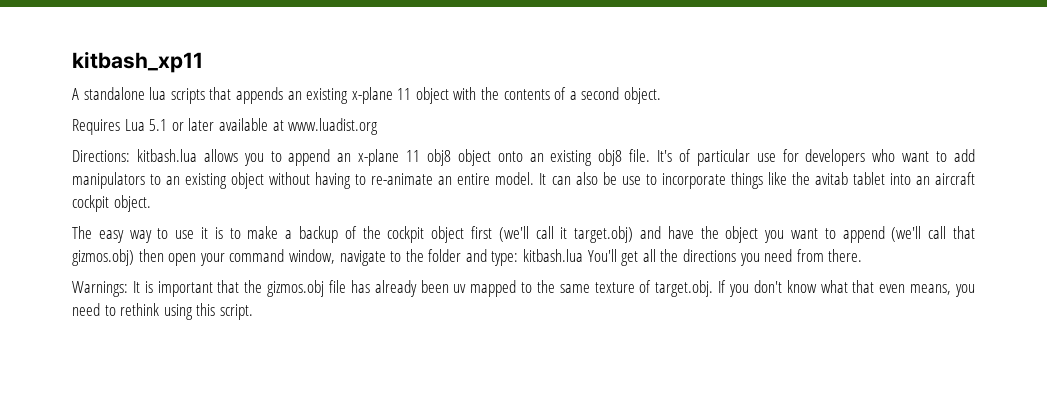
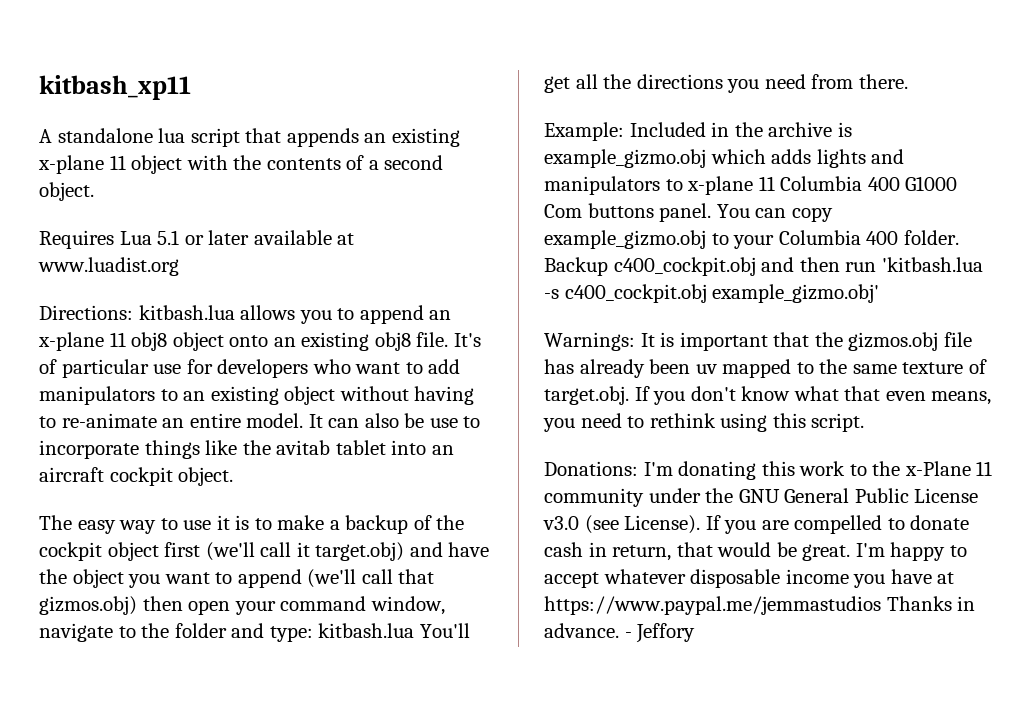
[170,88,205,104] scripts -> [190,128,240,147] script
(863, 255) none -> [544,122,852,141] [544,149,905,168] [544,176,958,195] [544,203,833,222] [544,230,959,249] [544,257,983,276] [544,284,880,303] // Example: Included in the archive is example_gizmo.obj which adds lights and manipulators to x-plane 11 Columbia 400 G1000 Com buttons panel. You can copy example_gizmo.obj to your Columbia 400 folder. Backup c400_cockpit.obj and then run 'kitbash.lua -s c400_cockpit.obj example_gizmo.obj'
(253, 312) none -> [544,461,993,480] [544,488,979,507] [543,515,970,534] [544,542,967,561] [544,569,955,588] [544,596,976,615] [544,623,696,643] // Donations: I'm donating this work to the x-Plane 11 community under the GNU General Public License v3.0 (see License). If you are compelled to donate cash in return, that would be great. I'm happy to accept whatever disposable income you have at https://www.paypal.me/jemmastudios Thanks in advance. - Jeffory

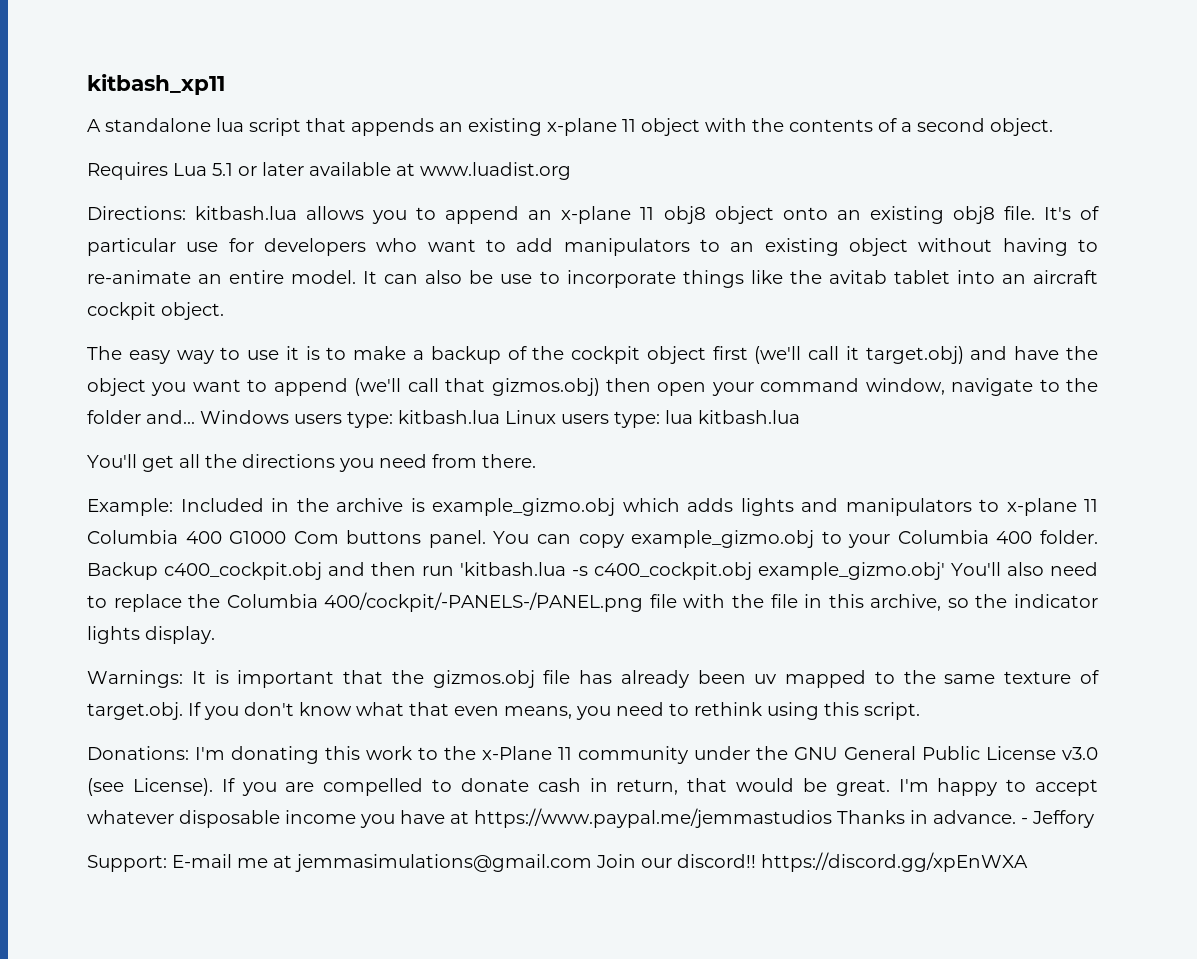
[231,623,415,642] and type: kitbash.lua -> [146,410,800,428] and... Windows users type: kitbash.lua Linux users type: lua kitbash.lua //
(880, 293) none -> [951,562,1098,576] [87,592,1098,612] [87,626,215,644] You'll also need to replace the Columbia 400/cockpit/-PANELS-/PANEL.png file with the file in this archive, so the indicator lights display.
(696, 633) none -> [87,852,1028,872] // Support: E-mail me at jemmasimulations@gmail.com Join our discord!! https://discord.gg/xpEnWXA

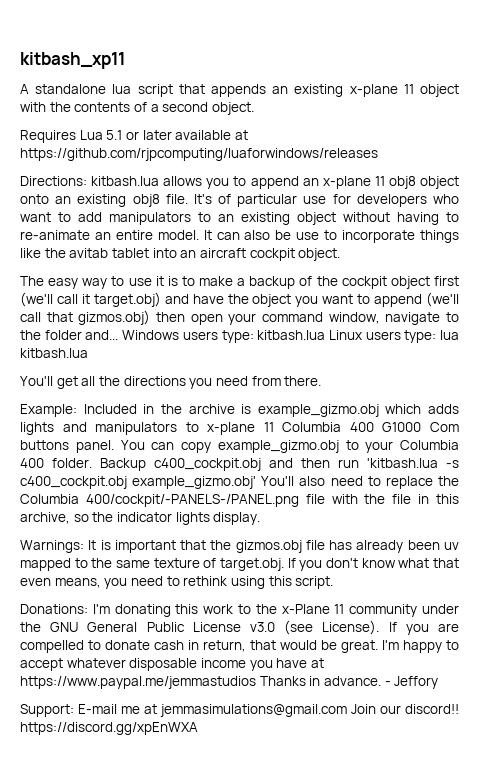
[420,162,571,180] www.luadist.org -> [20,148,378,161] https://github.com/rjpcomputing/luaforwindows/releases

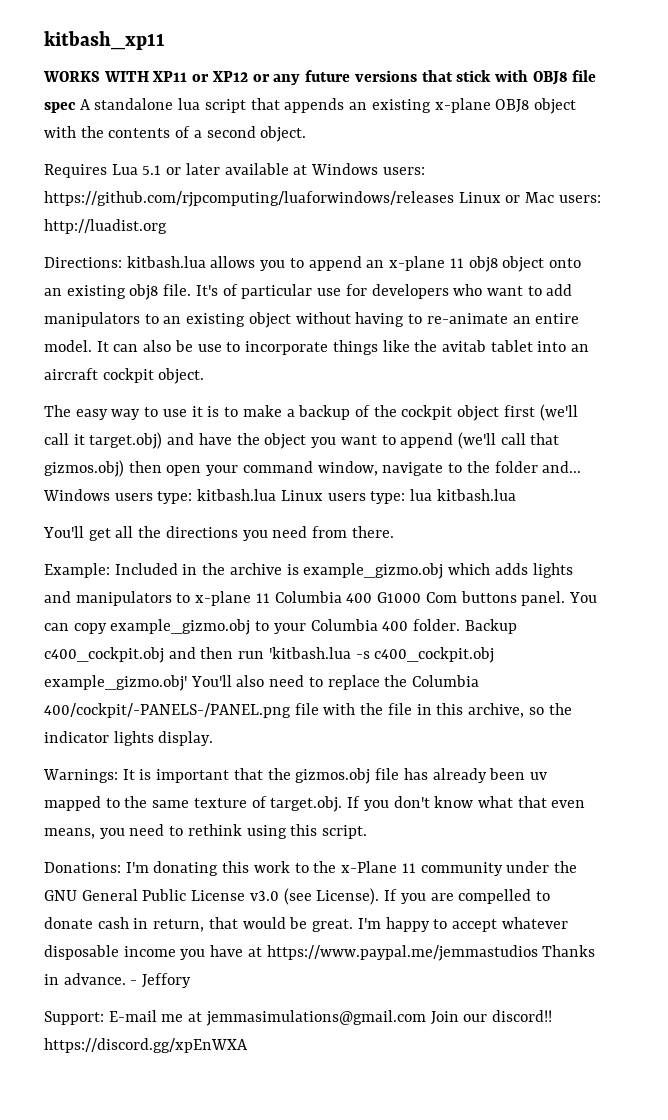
(125, 60) none -> [43,70,597,85] [44,102,75,113] WORKS WITH XP11 or XP12 or any future versions that stick with OBJ8 file spec
[403,84,414,94] 11 -> [495,99,530,113] OBJ8
(248, 135) none -> [311,163,425,175] Windows users:
(378, 154) none -> [458,192,601,203] [44,219,167,234] Linux or Mac users: http://luadist.org

